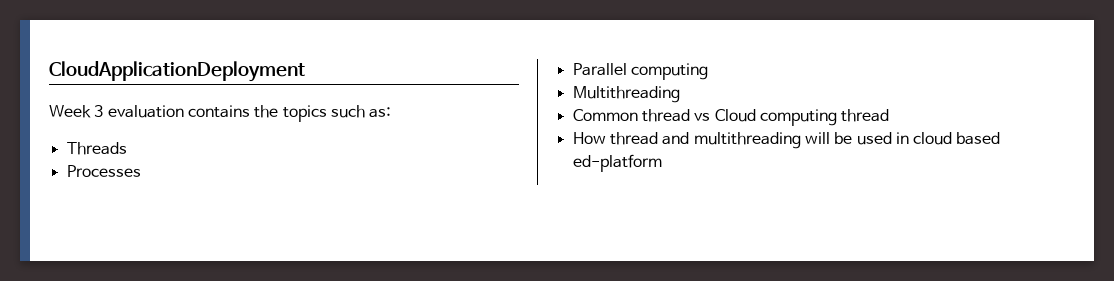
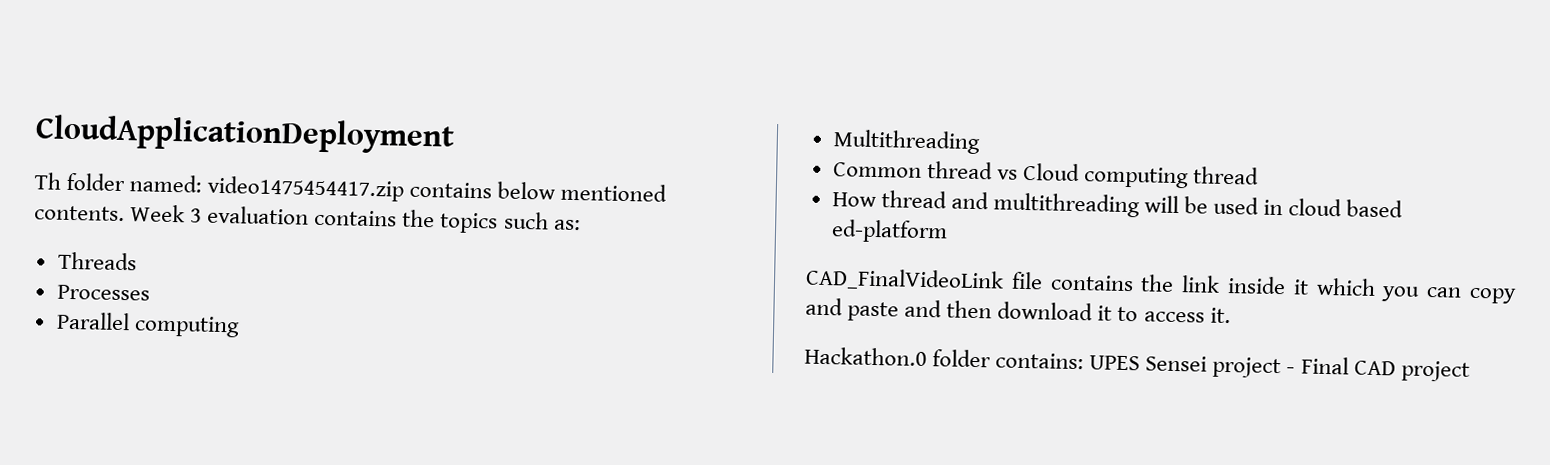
(305, 71) none -> [34,172,668,202] [34,205,125,222] Th folder named: video1475454417.zip contains below mentioned contents.
(662, 163) none -> [805,267,1517,304] [805,297,1231,324] [804,346,1470,382] // CAD_FinalVideoLink file contains the link inside it which you can copy and paste and then download it to access it. // Hackathon.0 folder contains: UPES Sensei project - Final CAD project

